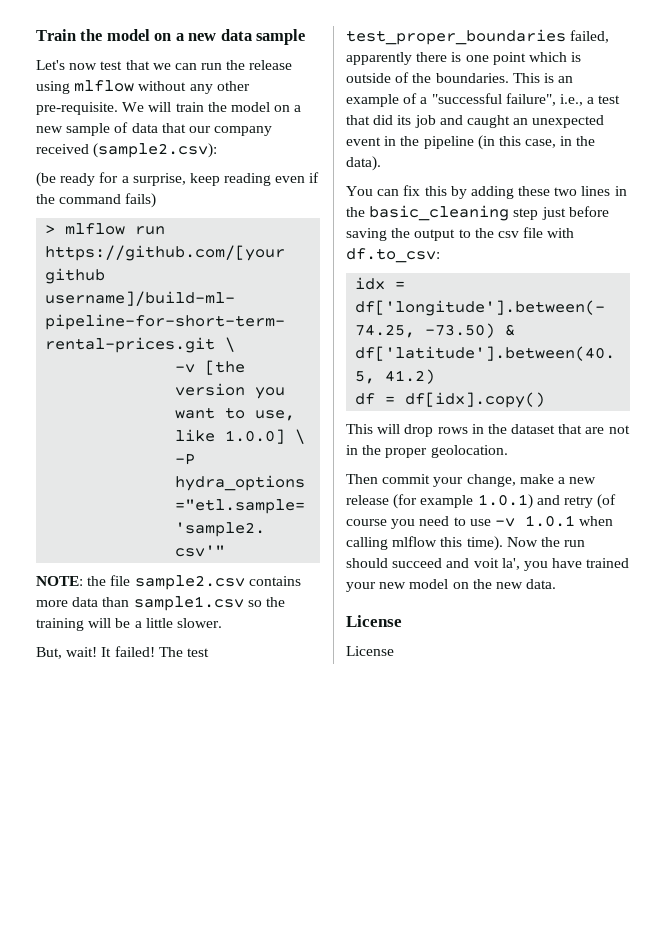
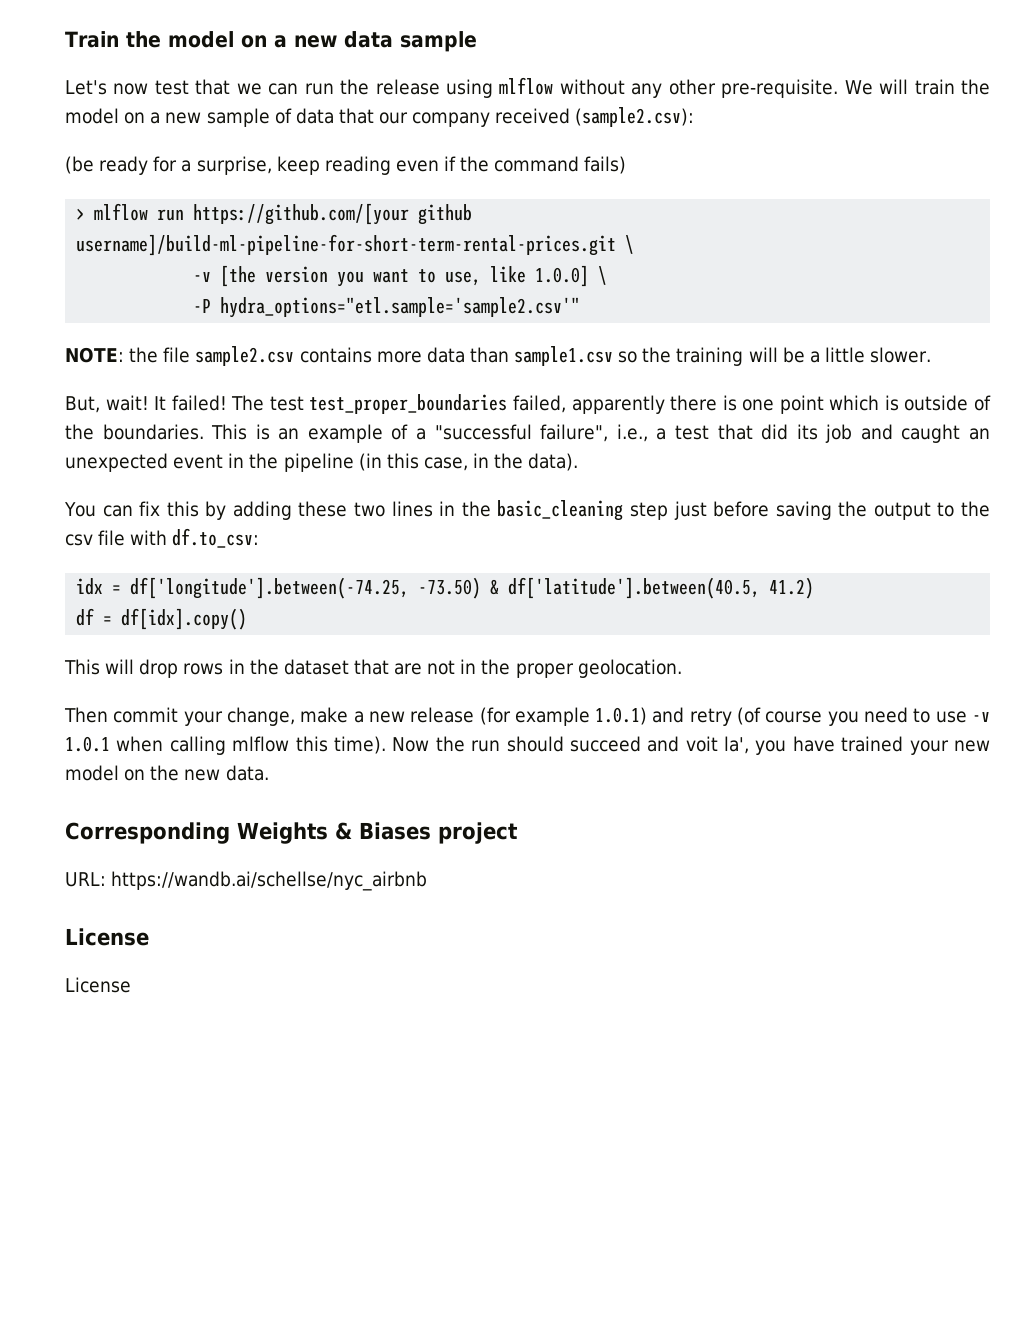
(557, 584) none -> [65,822,518,844] [65,871,428,891] // Corresponding Weights & Biases project // URL: https://wandb.ai/schellse/nyc_airbnb

